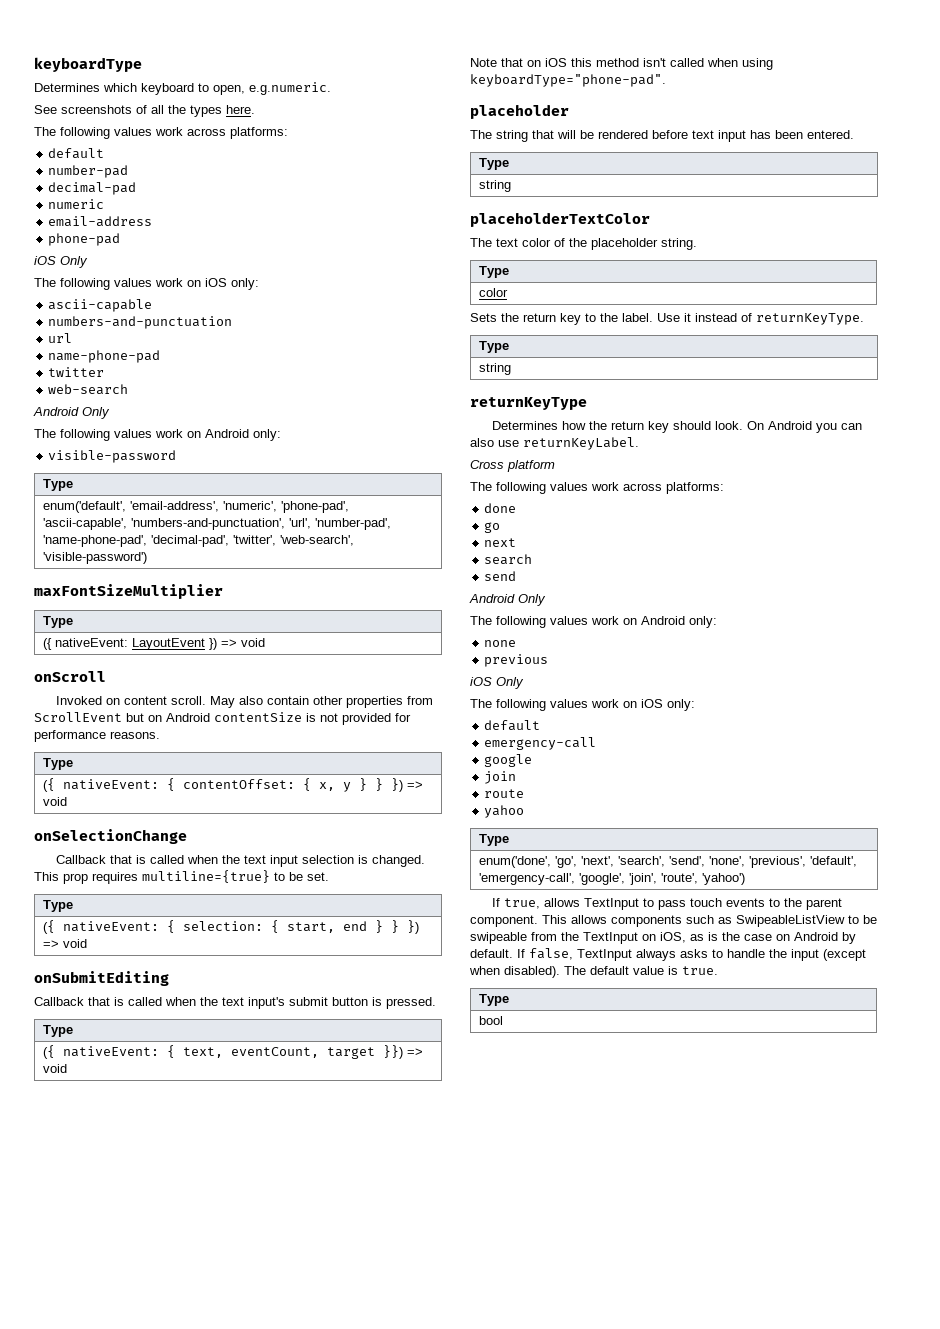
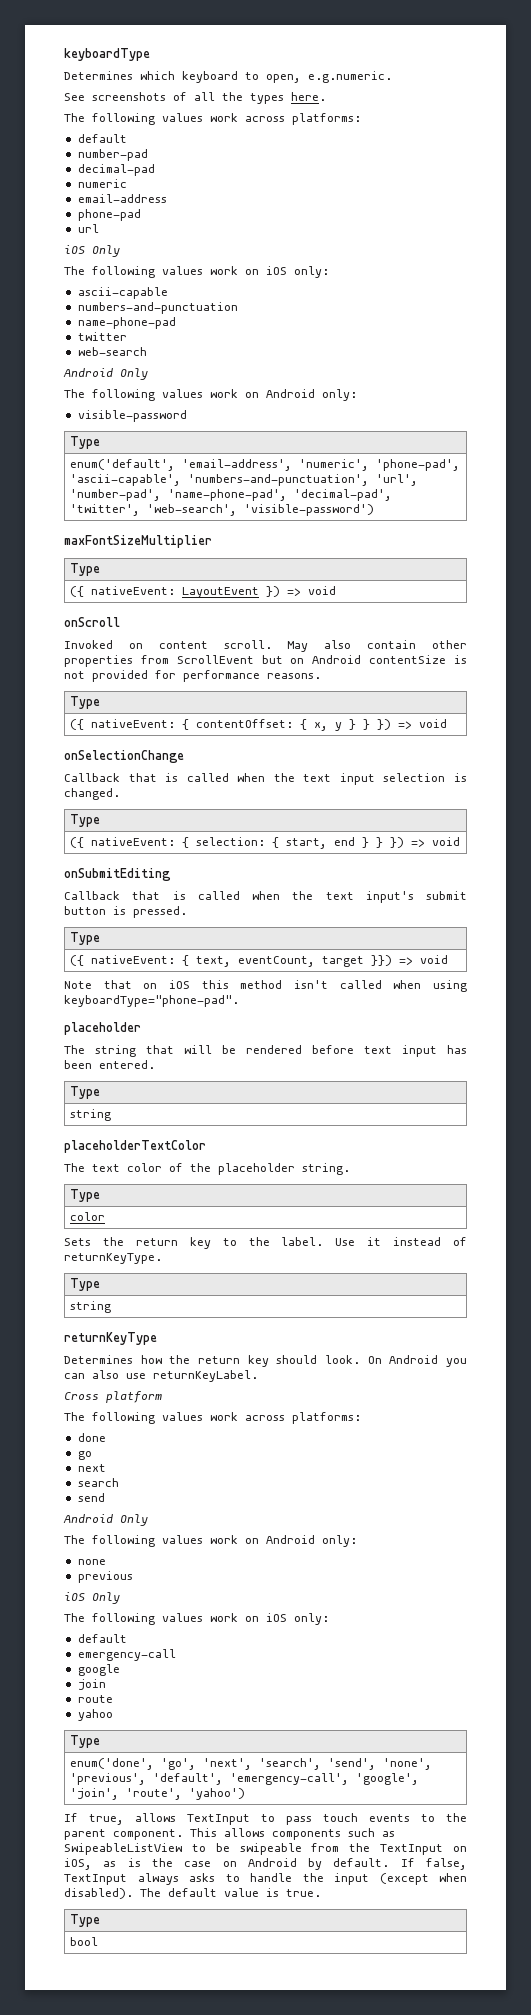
(121, 239) none -> [77,224,99,233] // url
[48,333,73,343] // url -> (238, 308) none
[34,870,329,884] This prop requires multiline={true} to be set. -> (120, 794) none

